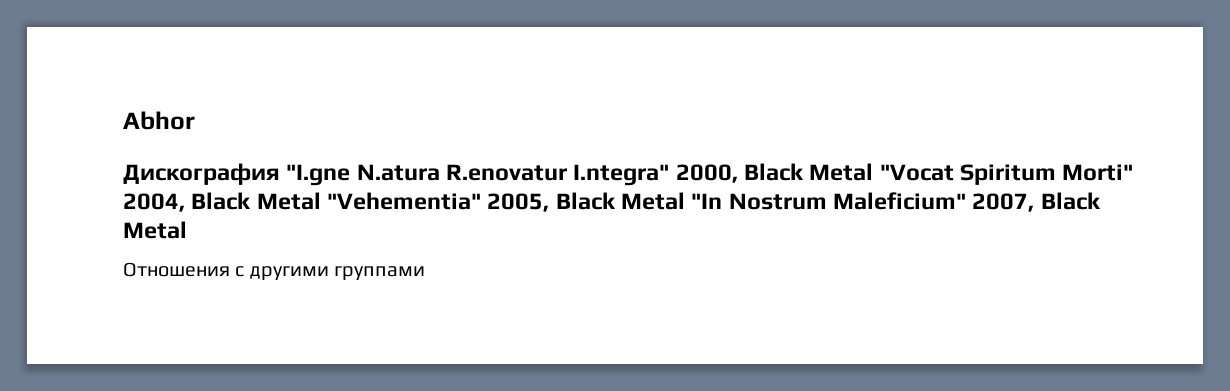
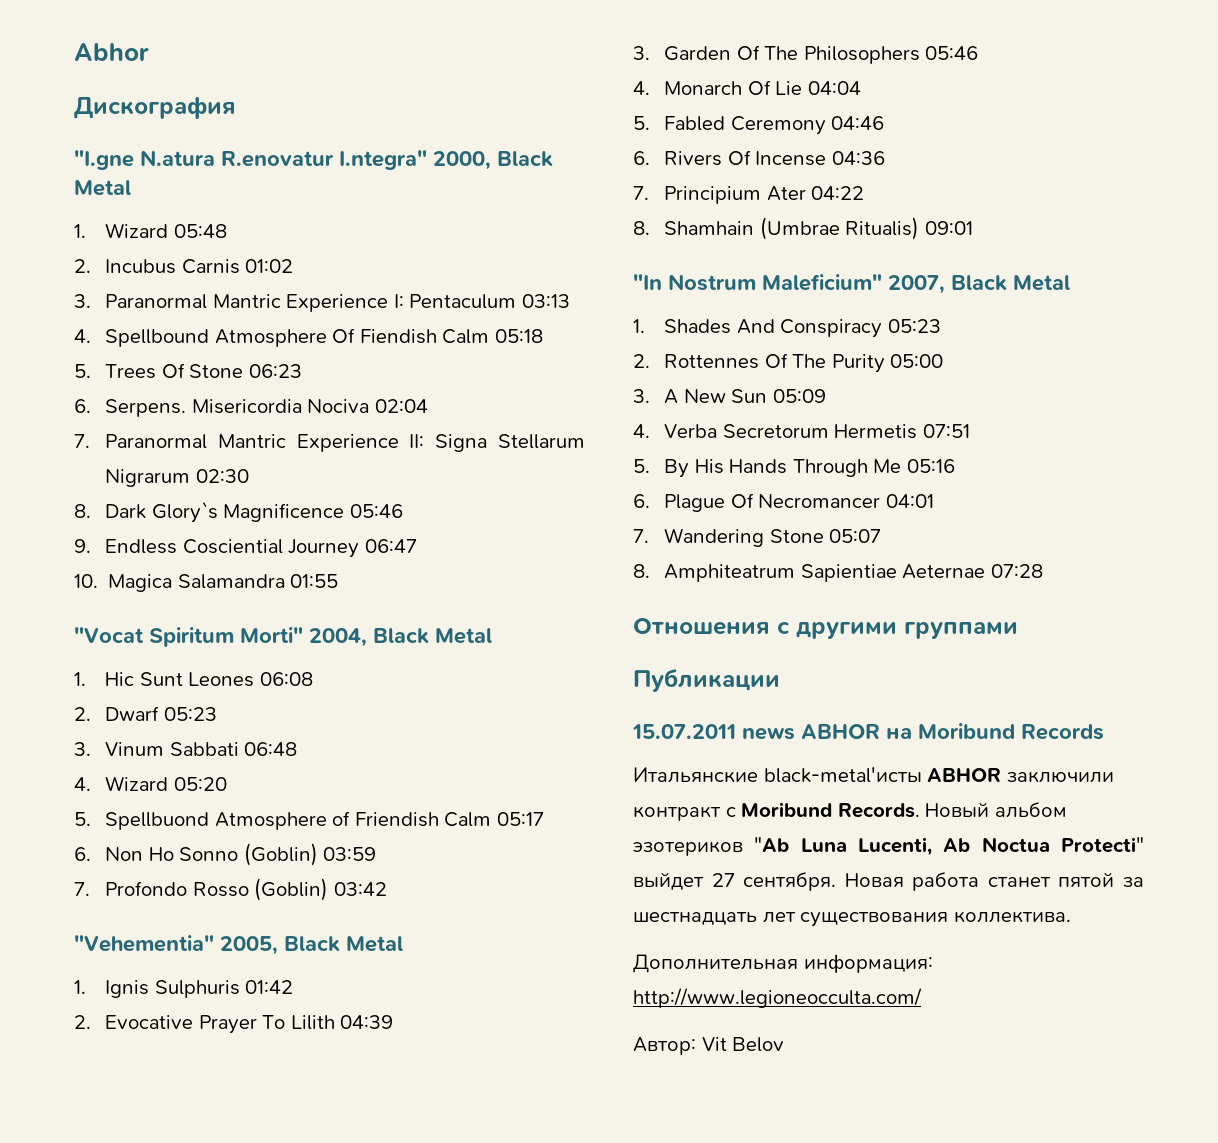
(280, 174) none -> (236, 107) //
(874, 172) none -> [74,223,227,238] [74,259,294,274] [74,294,570,312] [74,328,543,347] [74,363,302,379] [74,399,428,417] [74,434,585,452] [105,469,249,487] [74,501,403,523] [74,539,417,558] [74,574,339,592] // 1. Wizard 05:48 // 2. Incubus Carnis 01:02 // 3. Paranormal Mantric Experience I: Pentaculum 03:13 // 4. Spellbound Atmosphere Of Fiendish Calm 05:18 // 5. Trees Of Stone 06:23 // 6. Serpens. Misericordia Nociva 02:04 // 7. Paranormal Mantric Experience II: Signa Stellarum Nigrarum 02:30 // 8. Dark Glory`s Magnificence 05:46 // 9. Endless Cosciential Journey 06:47 // 10. Magica Salamandra 01:55 //
[327,192,686,212] "Vehementia" 2005, Black Metal -> [74,672,313,687] [74,706,217,721] [74,742,298,756] [74,776,227,791] [74,811,544,830] [74,843,377,866] [74,878,387,901] [74,935,403,955] [74,980,294,998] [74,1015,394,1034] [633,45,979,64] [633,80,861,95] [633,116,885,135] [633,150,885,166] [633,186,865,204] [633,217,973,240] // 1. Hic Sunt Leones 06:08 // 2. Dwarf 05:23 // 3. Vinum Sabbati 06:48 // 4. Wizard 05:20 // 5. Spellbuond Atmosphere of Friendish Calm 05:17 // 6. Non Ho Sonno (Goblin) 03:59 // 7. Profondo Rosso (Goblin) 03:42 // "Vehementia" 2005, Black Metal // 1. Ignis Sulphuris 01:42 // 2. Evocative Prayer To Lilith 04:39 // 3. Garden Of The Philosophers 05:46 // 4. Monarch Of Lie 04:04 // 5. Fabled Ceremony 04:46 // 6. Rivers Of Incense 04:36 // 7. Principium Ater 04:22 // 8. Shamhain (Umbrae Ritualis) 09:01 //
[123,262,426,280] Отношения с другими группами -> [633,319,941,338] [633,353,944,373] [633,389,826,404] [633,424,970,439] [633,459,955,478] [633,493,934,512] [633,528,882,547] [633,564,1043,582] [633,618,1018,639] [633,669,780,692] [632,723,1104,740] [633,767,1114,783] [633,802,1067,821] [633,837,1144,856] [633,872,1144,891] [633,911,1071,927] [633,954,933,973] [633,988,922,1008] [633,1037,785,1055] 1. Shades And Conspiracy 05:23 // 2. Rottennes Of The Purity 05:00 // 3. A New Sun 05:09 // 4. Verba Secretorum Hermetis 07:51 // 5. By His Hands Through Me 05:16 // 6. Plague Of Necromancer 04:01 // 7. Wandering Stone 05:07 // 8. Amphiteatrum Sapientiae Aeternae 07:28 // Отношения с другими группами // Публикации // 15.07.2011 news ABHOR на Moribund Records // Итальянские black-metal'исты ABHOR заключили контракт с Moribund Records. Новый альбом эзотериков "Ab Luna Lucenti, Ab Noctua Protecti" выйдет 27 сентября. Новая работа станет пятой за шестнадцать лет существования коллектива. // Дополнительная информация: http://www.legioneocculta.com/ // Автор: Vit Belov

